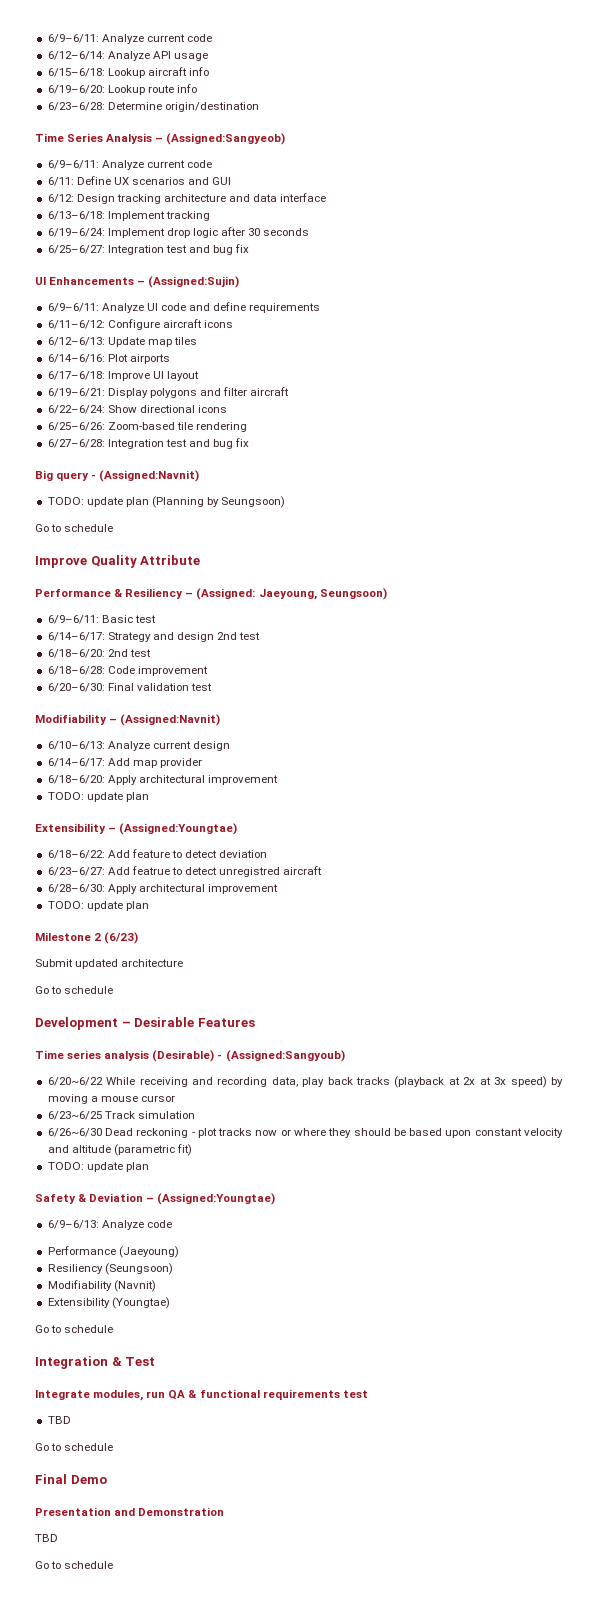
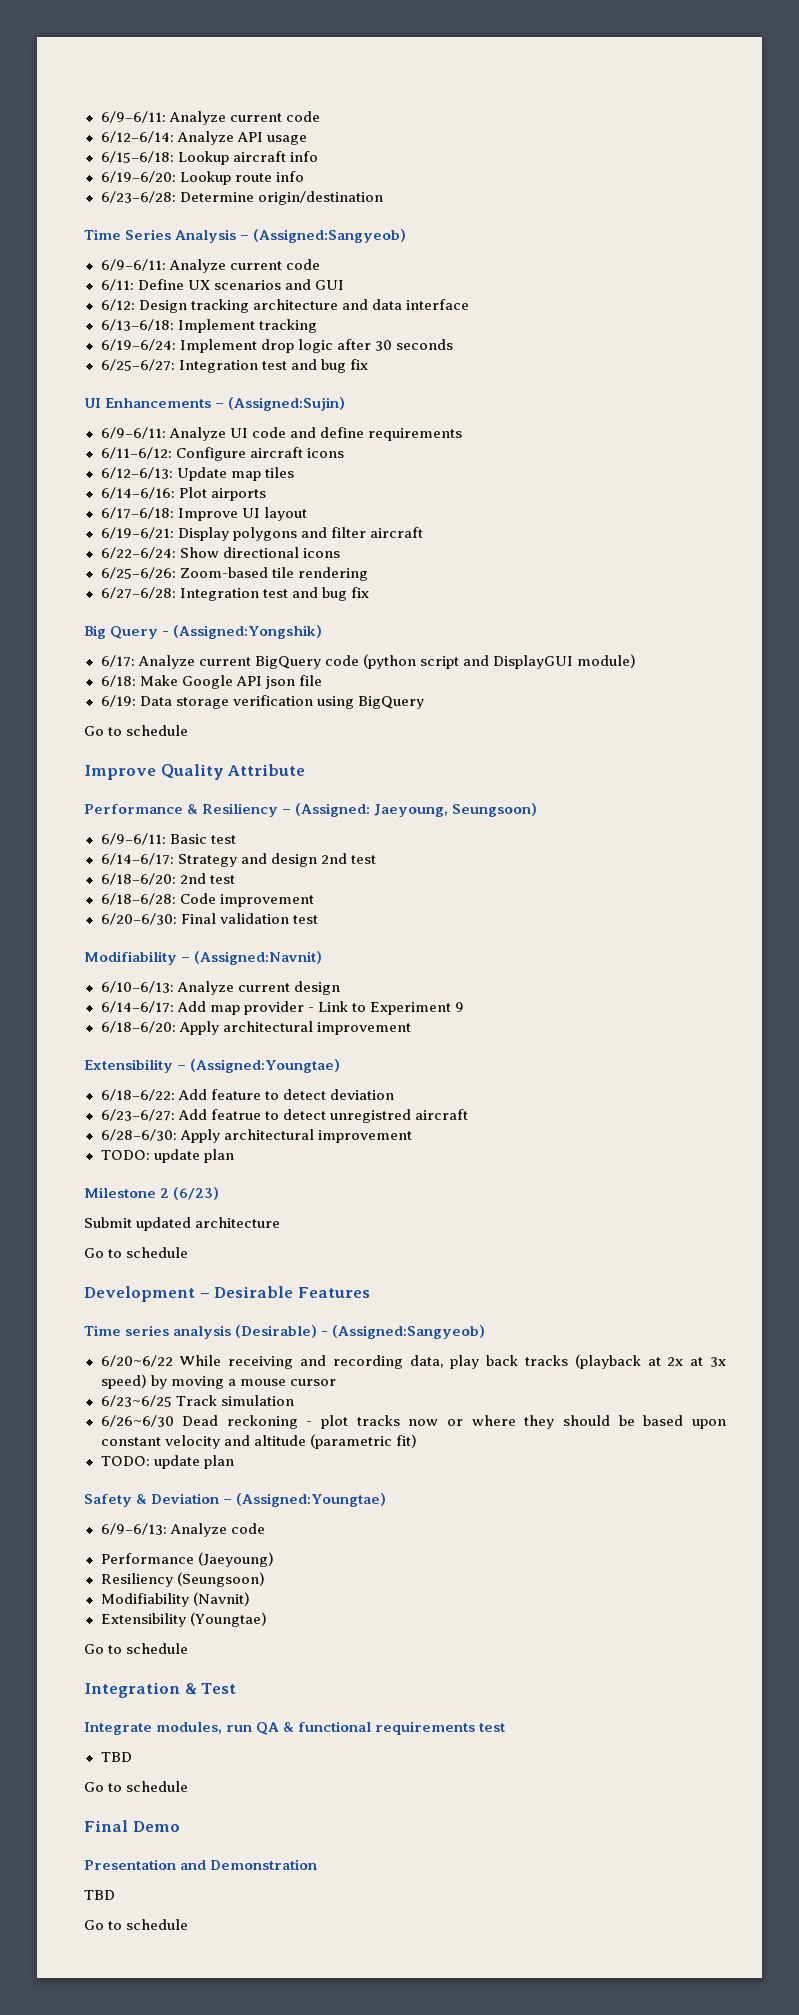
[56,470,200,482] [47,496,286,508] query - (Assigned:Navnit) // TODO: update plan (Planning by Seungsoon) -> [110,625,323,639] [100,654,636,669] [100,675,322,689] [100,695,424,709] Query - (Assigned:Yongshik) // 6/17: Analyze current BigQuery code (python script and DisplayGUI module) // 6/18: Make Google API json file // 6/19: Data storage verification using BigQuery
(202, 763) none -> [307,1001,464,1015] - Link to Experiment 9
[47,792,149,802] // TODO: update plan -> (411, 1028) none
[225,1050,345,1062] (Assigned:Sangyoub) -> [332,1325,486,1339] (Assigned:Sangyeob)

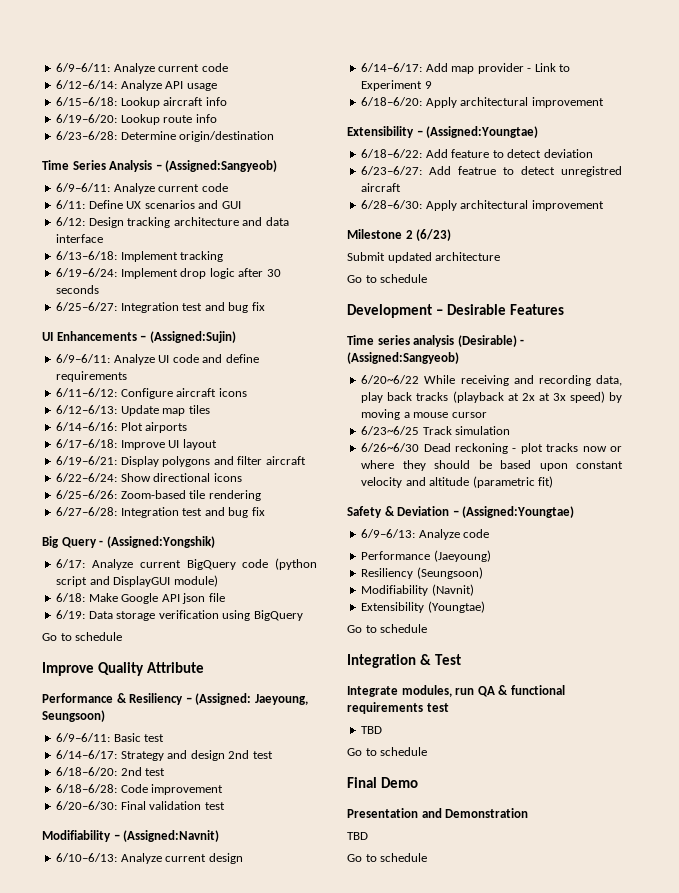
[100,1149,234,1163] // TODO: update plan -> (604, 205) none
[100,1455,234,1469] // TODO: update plan -> (554, 482) none

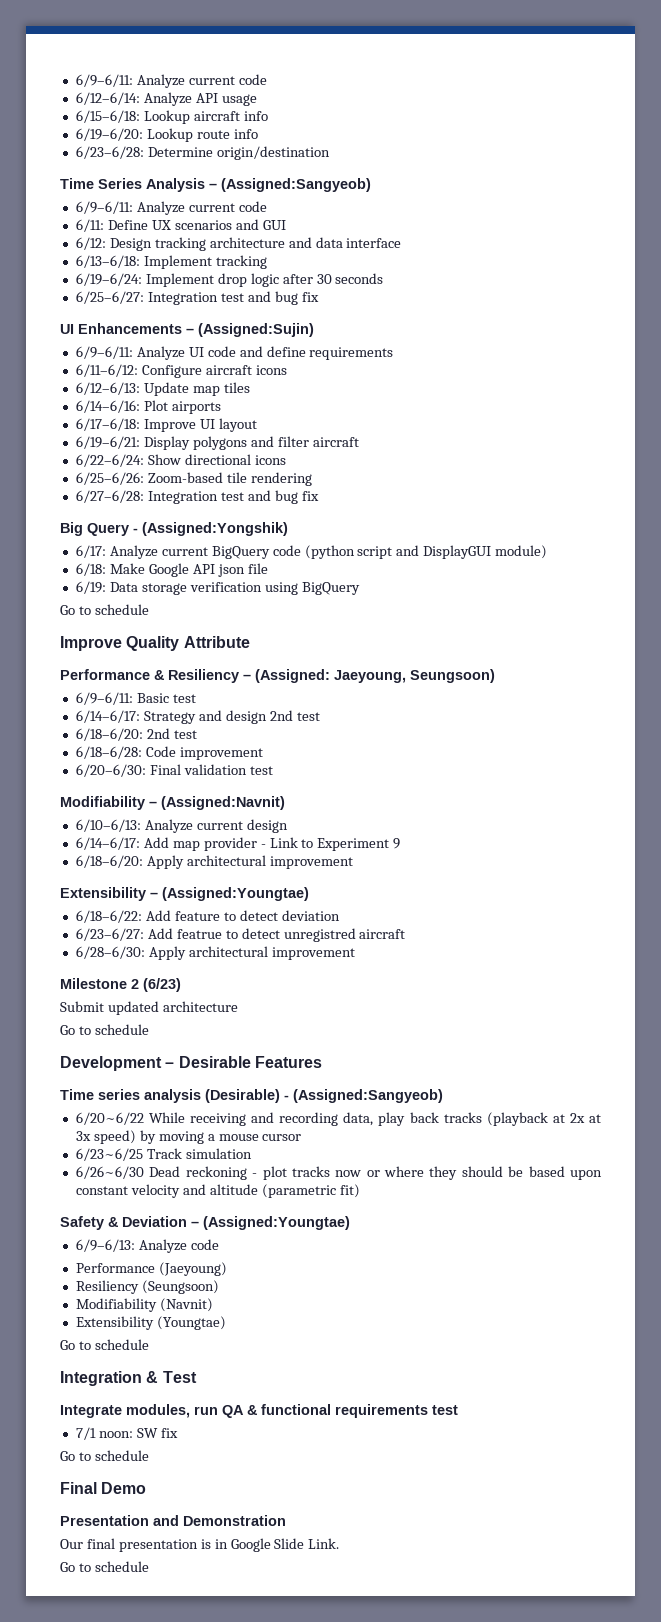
[361,726,383,734] TBD -> [75,1427,178,1440] 7/1 noon: SW fix
[347,832,368,840] TBD -> [60,1538,340,1552] Our final presentation is in Google Slide Link.

